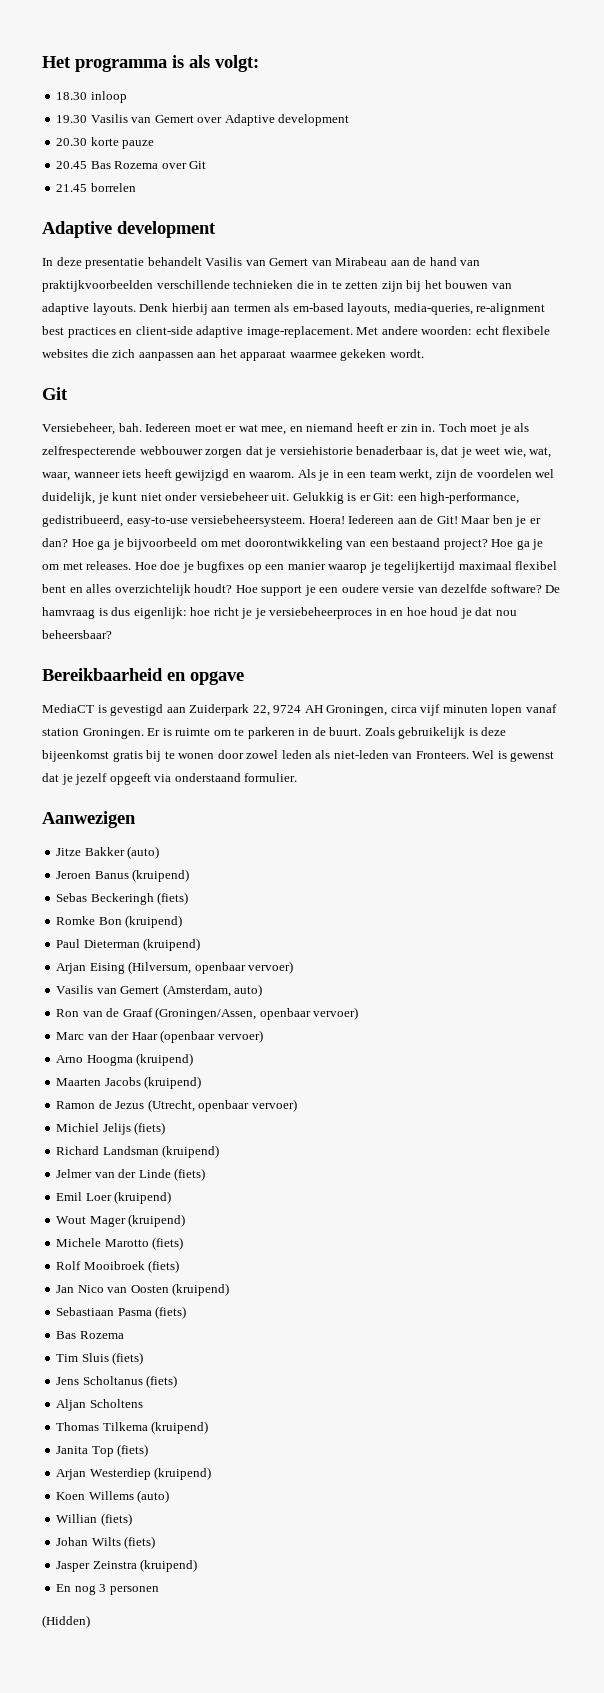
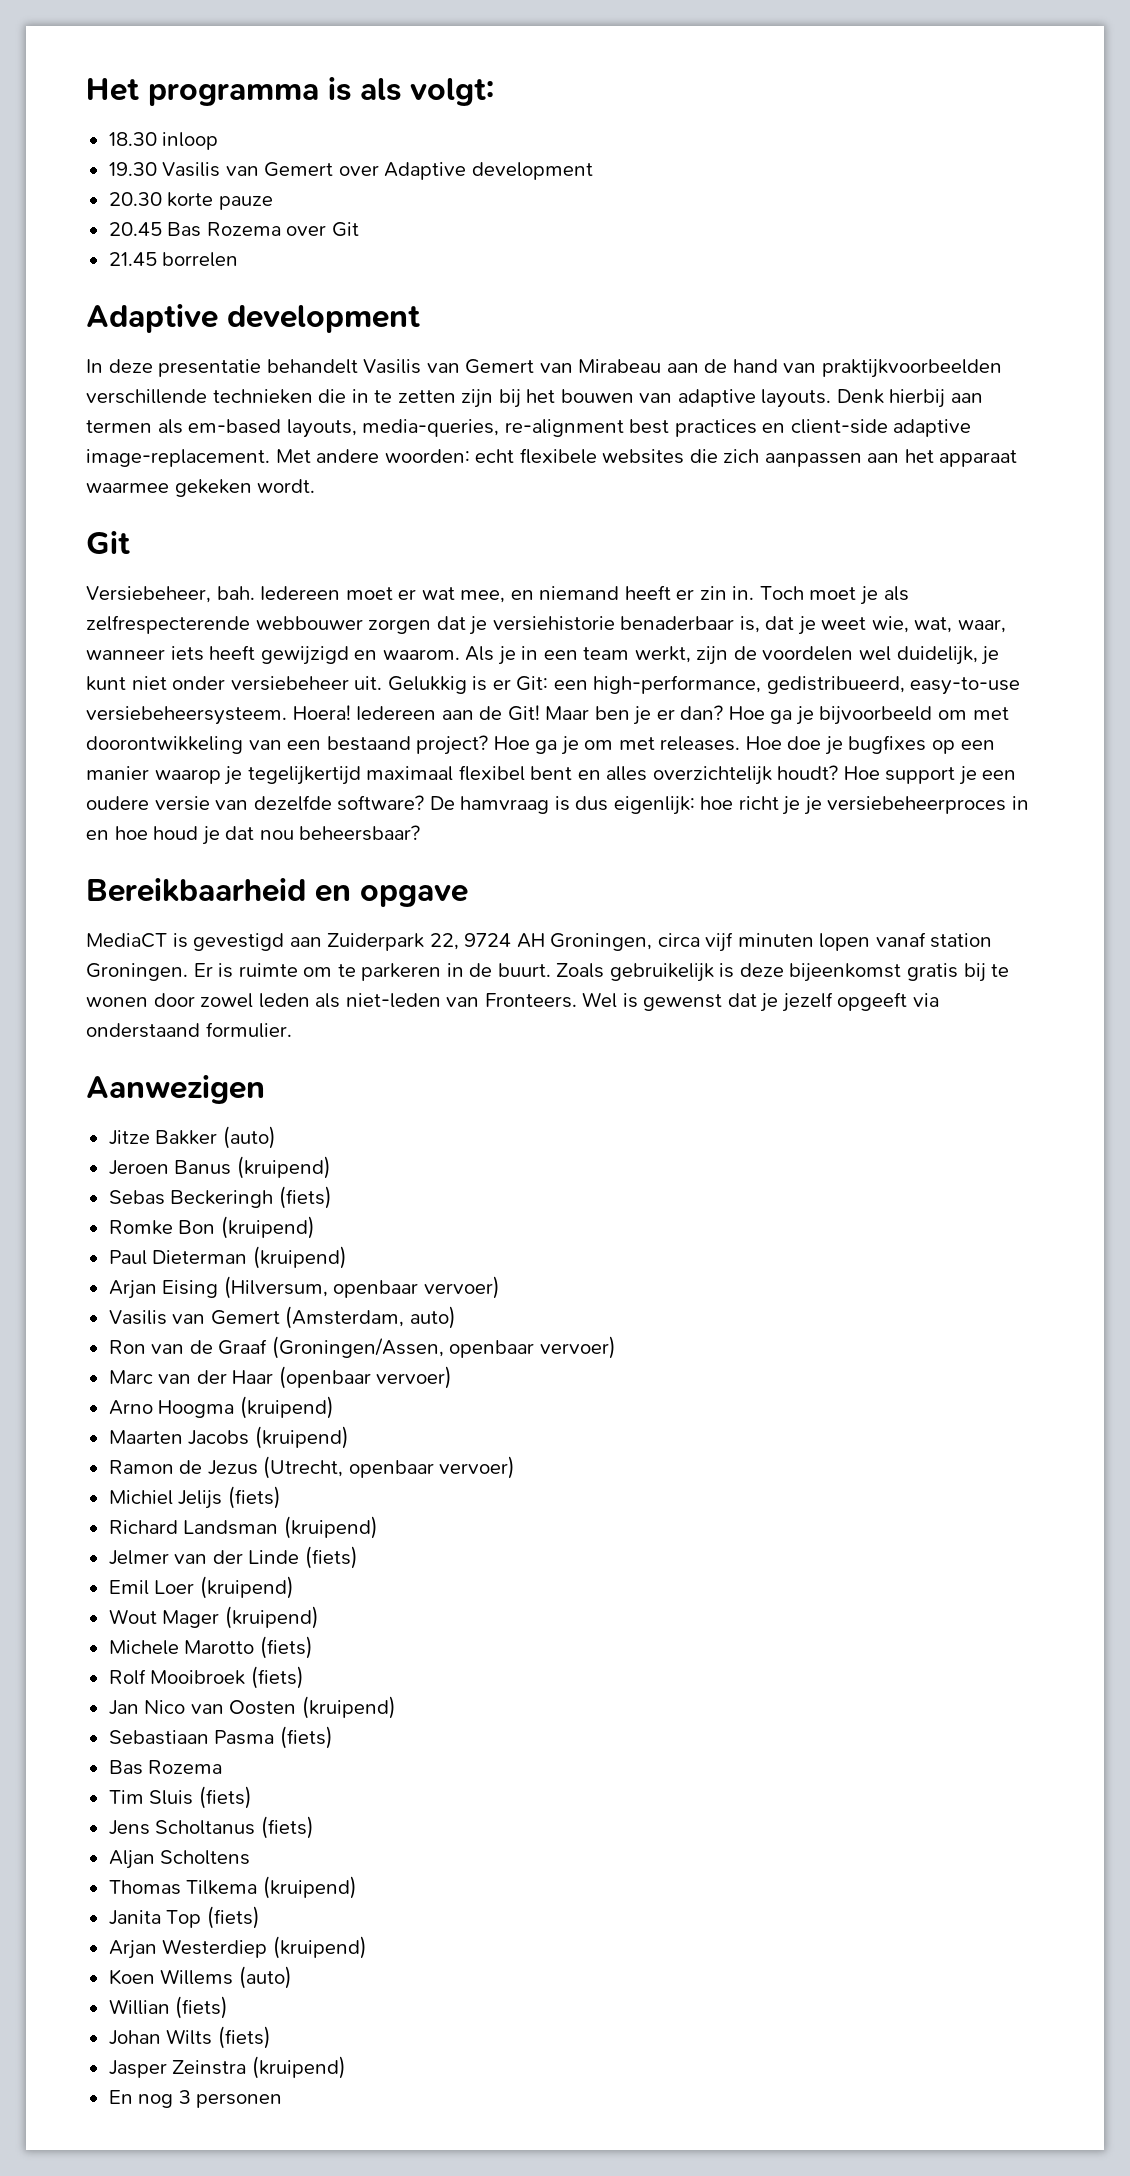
[42,1615,90,1628] // (Hidden) -> (283, 2100) none

